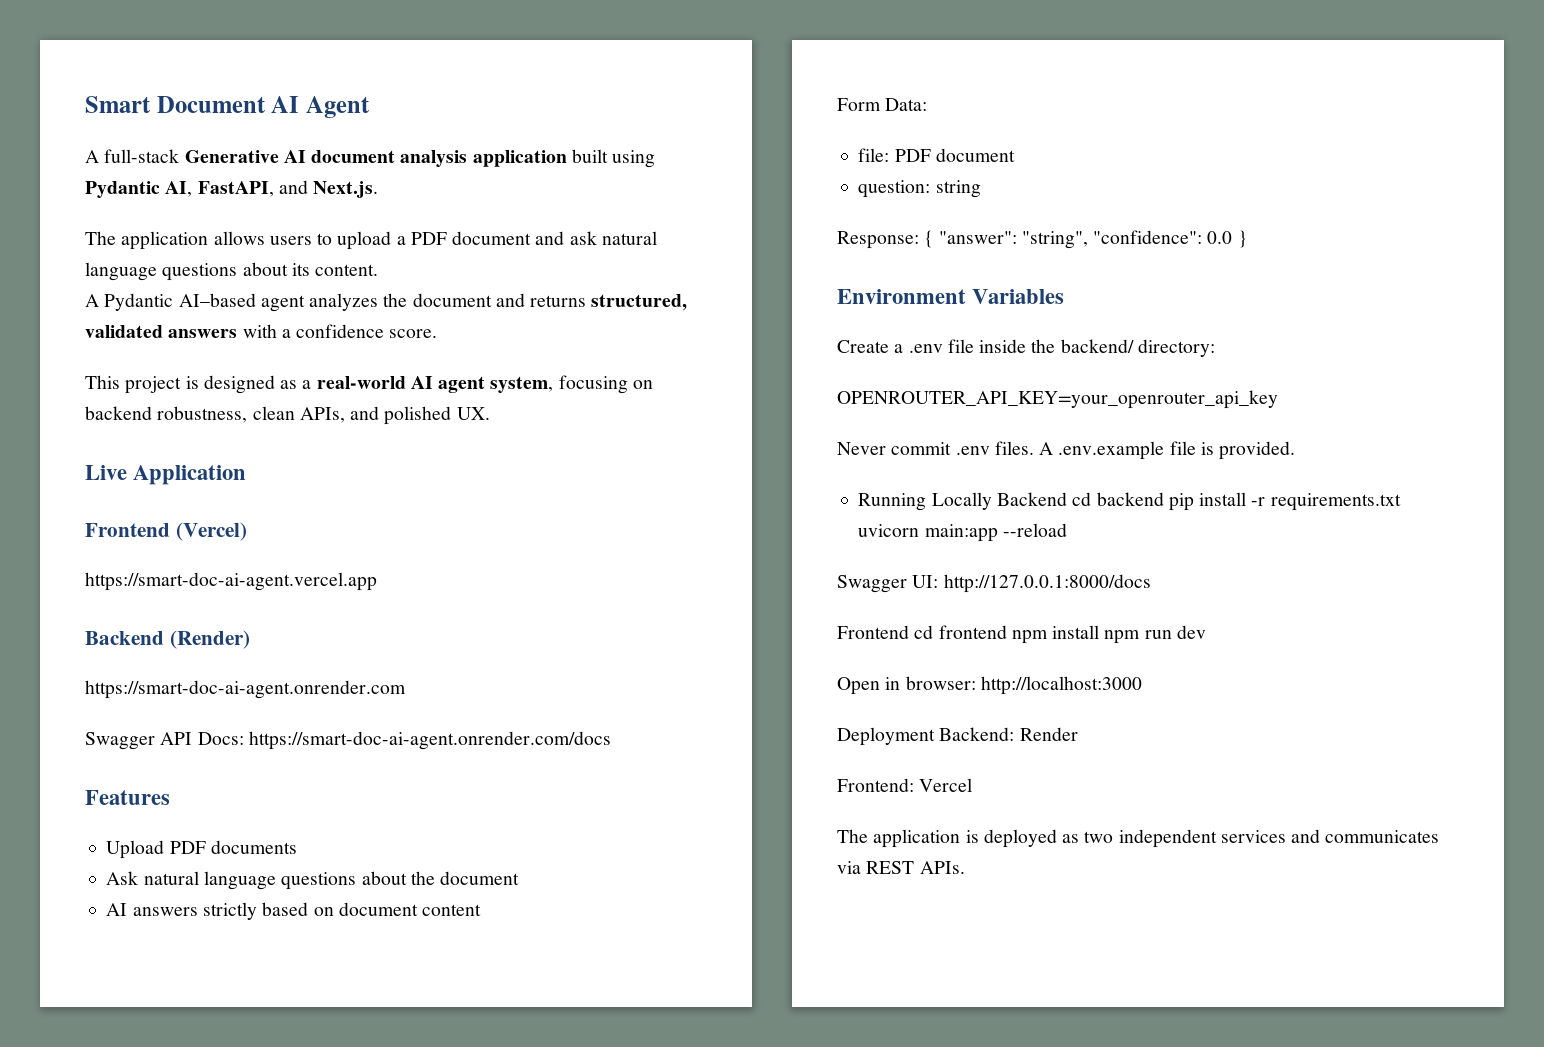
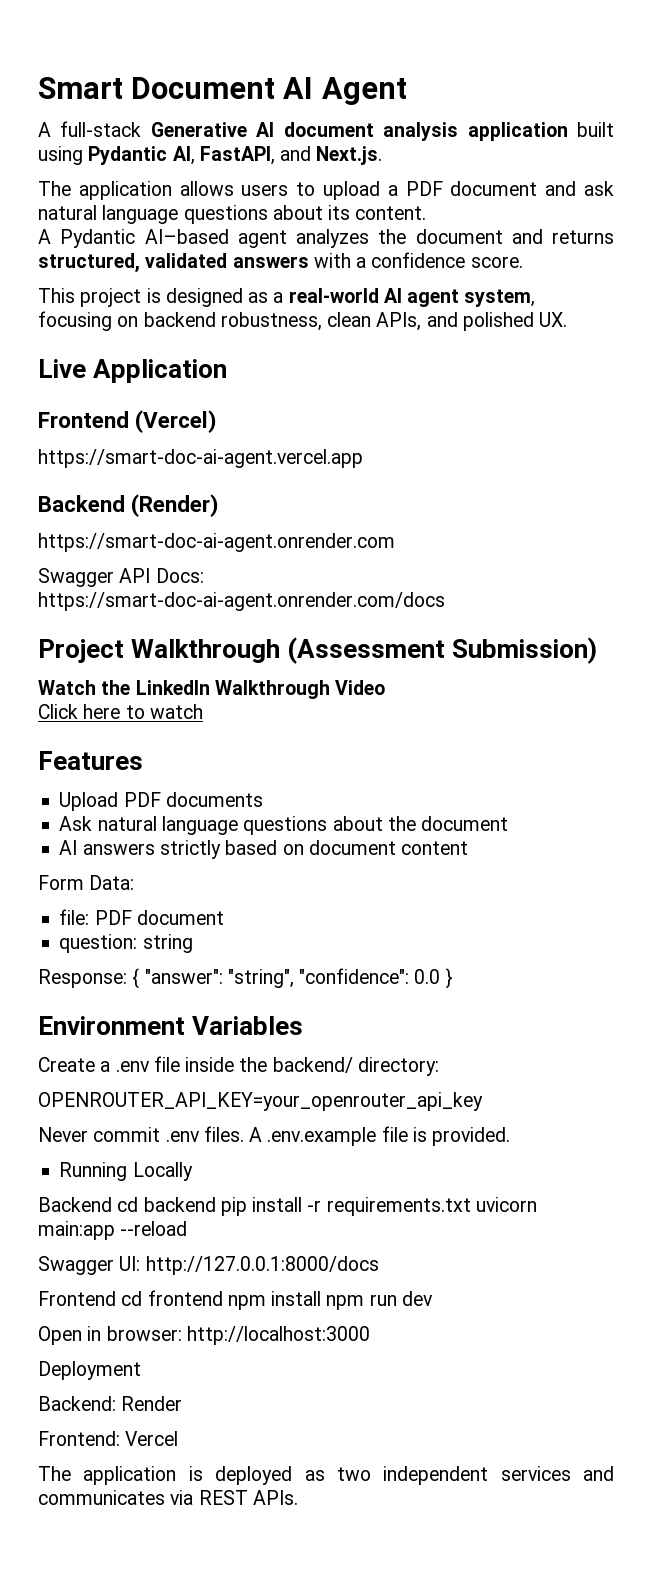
(611, 740) none -> [38,637,598,664] [38,680,386,699] [38,704,203,719] // Project Walkthrough (Assessment Submission) // Watch the LinkedIn Walkthrough Video // Click here to watch
(992, 501) none -> (193, 1171) //
(935, 736) none -> (141, 1370) //

